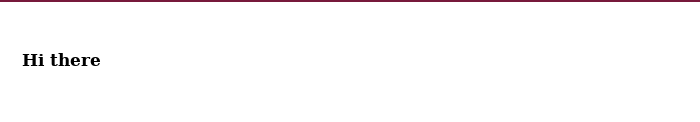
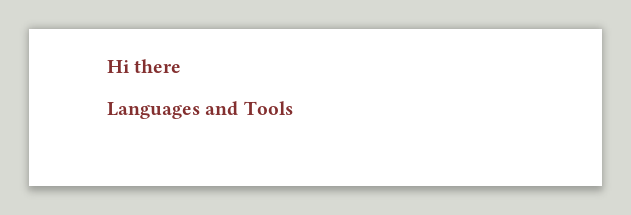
(101, 59) none -> [107,101,293,119] // Languages and Tools

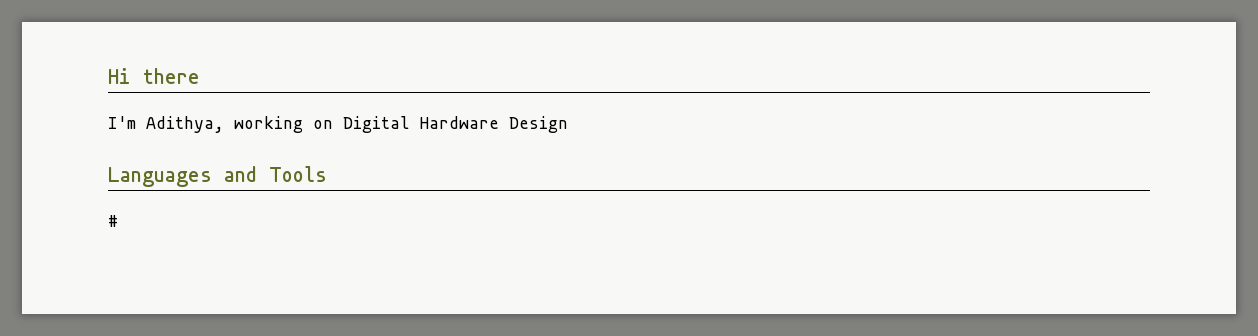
(182, 66) none -> [108,116,568,133] // I'm Adithya, working on Digital Hardware Design
(293, 108) none -> [108,215,118,227] // #

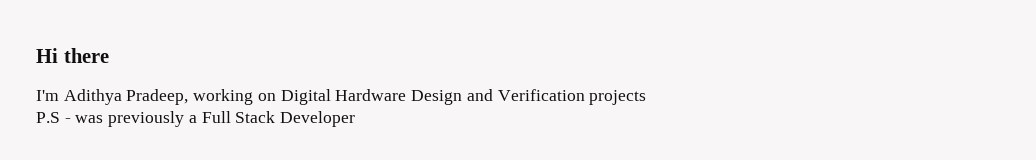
[146,116,224,133] Adithya, -> [63,89,189,105] Adithya Pradeep,
[108,166,327,187] [108,215,118,227] // Languages and Tools // # -> [466,89,647,105] [36,111,356,127] and Verification projects // P.S - was previously a Full Stack Developer

